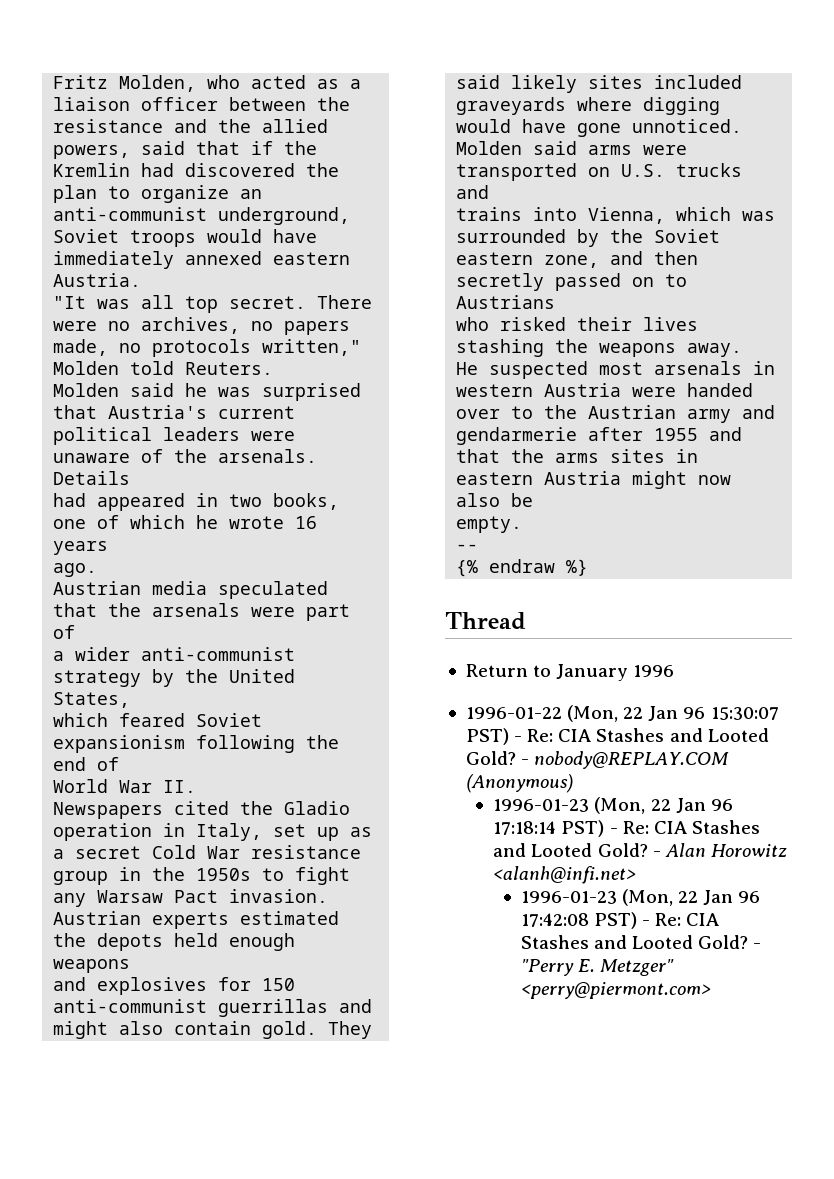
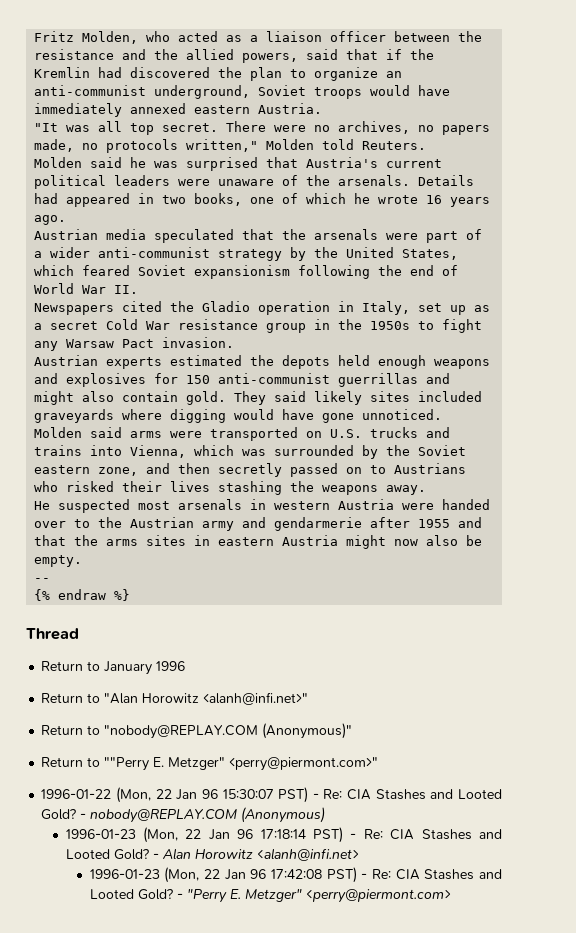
(675, 671) none -> [41,692,309,705] [41,723,353,739] [41,757,379,771] // Return to "Alan Horowitz <alanh@infi.net>" // Return to "nobody@REPLAY.COM (Anonymous)" // Return to ""Perry E. Metzger" <perry@piermont.com>"

